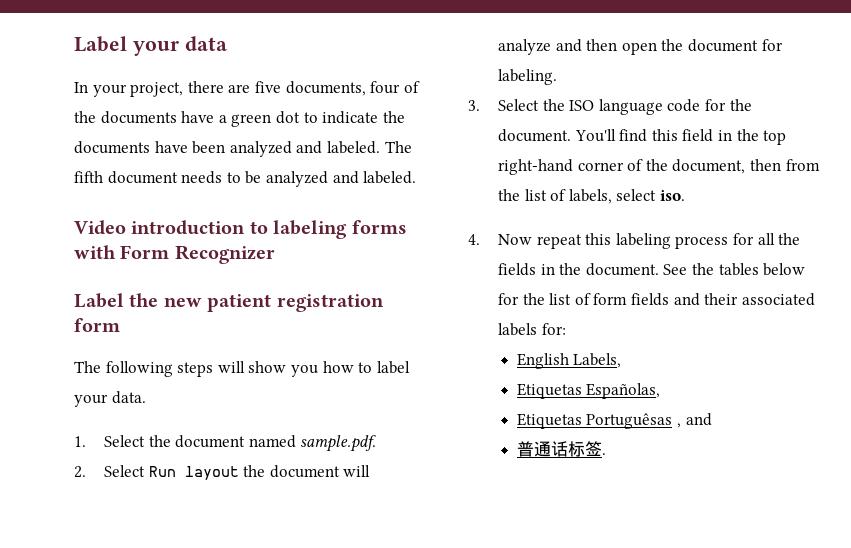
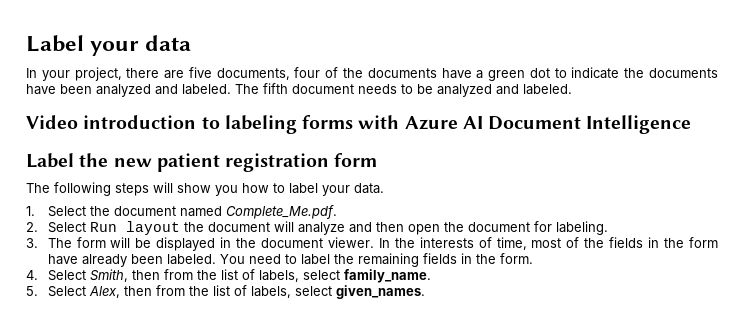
[120,245,275,264] Form Recognizer -> [404,115,692,134] Azure AI Document Intelligence
[300,435,377,452] sample.pdf. -> [225,205,337,219] Complete_Me.pdf.
[498,99,752,115] [498,129,787,145] [498,159,820,175] [498,189,686,204] [468,233,801,249] [498,263,806,276] [498,293,815,306] [498,323,566,336] [516,353,622,369] [516,383,661,399] [516,413,712,429] [516,441,606,457] Select the ISO language code for the document. You'll find this field in the top right-hand corner of the document, then from the list of labels, select iso. // 4. Now repeat this labeling process for all the fields in the document. See the tables below for the list of form fields and their associated labels for: // English Labels, // Etiquetas Españolas, // Etiquetas Portuguêsas , and // 普通话标签. -> [47,237,718,251] [47,253,533,267] [26,269,431,283] [26,285,425,299] The form will be displayed in the document viewer. In the interests of time, most of the fields in the form have already been labeled. You need to label the remaining fields in the form. // 4. Select Smith, then from the list of labels, select family_name. // 5. Select Alex, then from the list of labels, select given_names.

